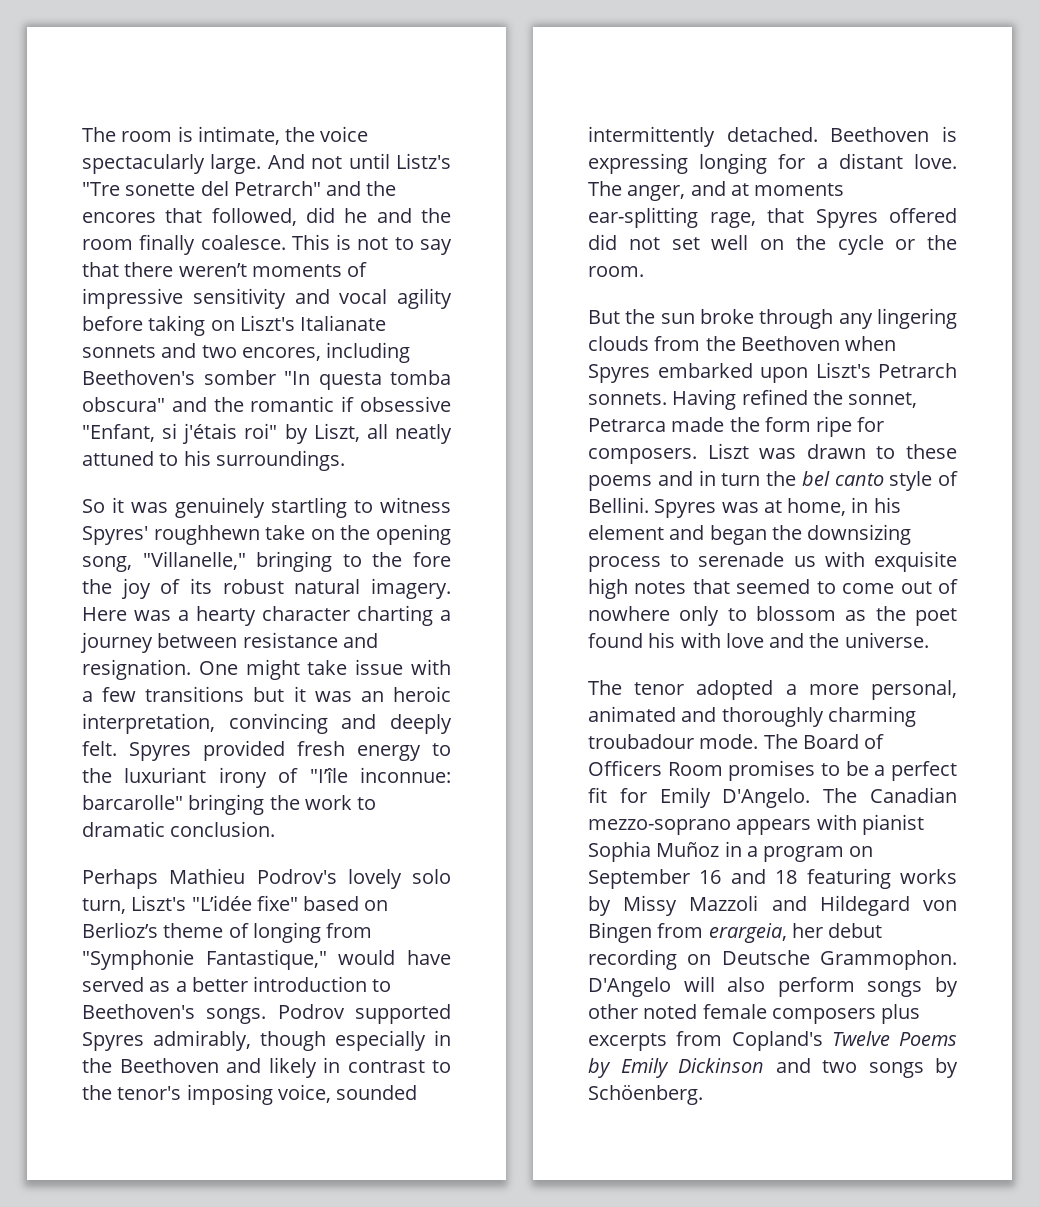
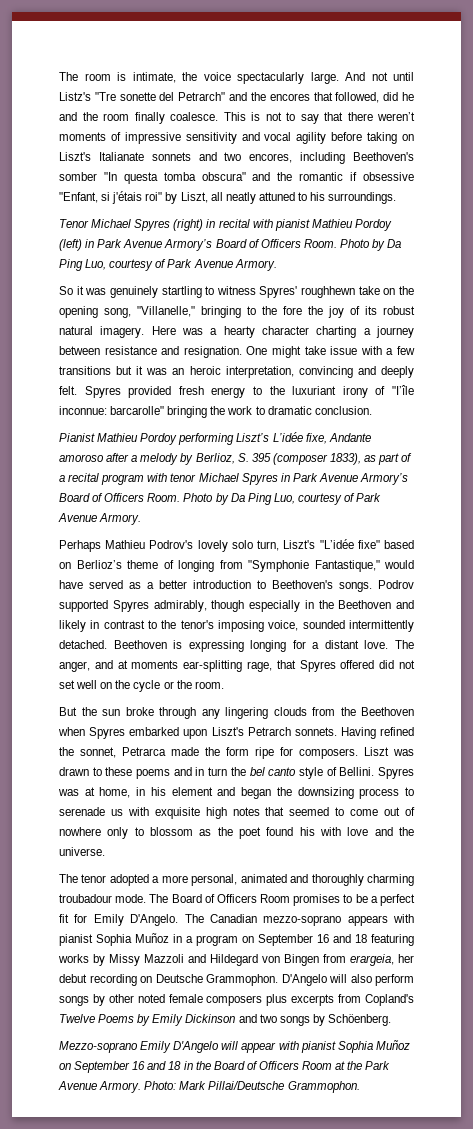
(345, 460) none -> [59,219,392,231] [59,239,402,251] [59,259,277,271] // Tenor Michael Spyres (right) in recital with pianist Mathieu Pordoy (left) in Park Avenue Armory’s Board of Officers Room. Photo by Da Ping Luo, courtesy of Park Avenue Armory.
(276, 829) none -> [59,432,371,445] [59,453,413,465] [59,473,409,485] [59,493,382,505] [58,513,142,525] // Pianist Mathieu Pordoy performing Liszt’s L’idée fixe, Andante amoroso after a melody by Berlioz, S. 395 (composer 1833), as part of a recital program with tenor Michael Spyres in Park Avenue Armory’s Board of Officers Room. Photo by Da Ping Luo, courtesy of Park Avenue Armory.
(703, 1095) none -> [59,1040,410,1053] [59,1061,391,1073] [58,1081,360,1093] // Mezzo-soprano Emily D'Angelo will appear with pianist Sophia Muñoz on September 16 and 18 in the Board of Officers Room at the Park Avenue Armory. Photo: Mark Pillai/Deutsche Grammophon.

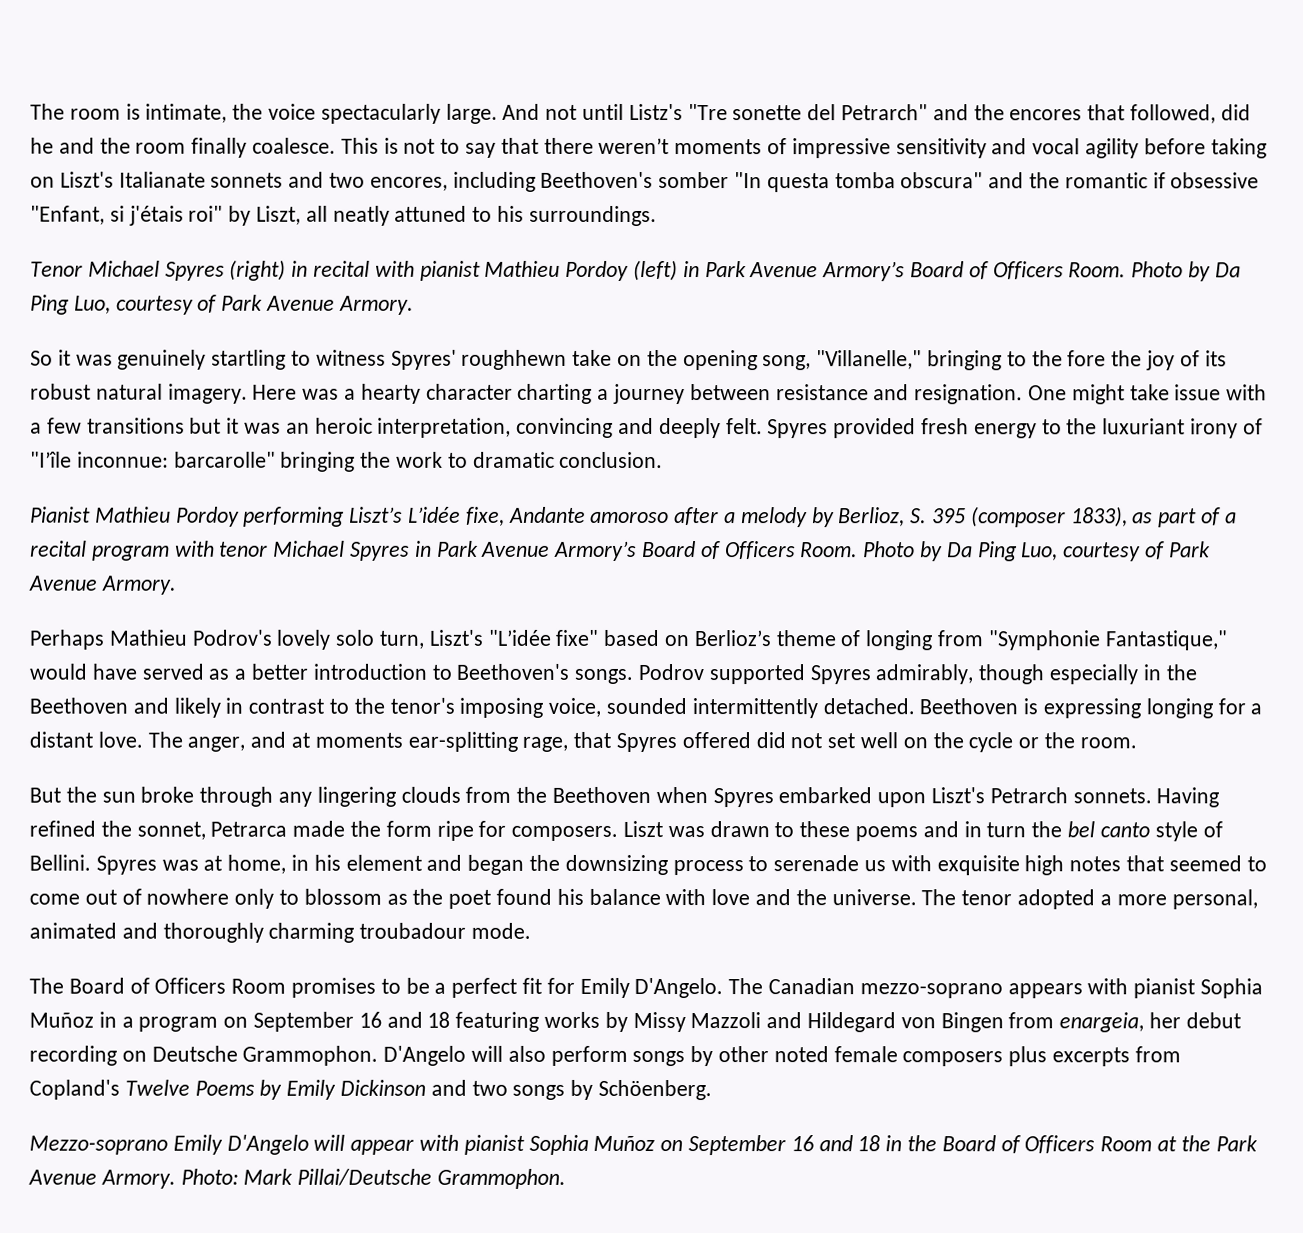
(315, 831) none -> [588,888,661,906] balance
(105, 851) // -> (917, 897) none
(147, 898) none -> (532, 930) //
[350,954,394,966] erargeia, -> [1059,1012,1145,1033] enargeia,

